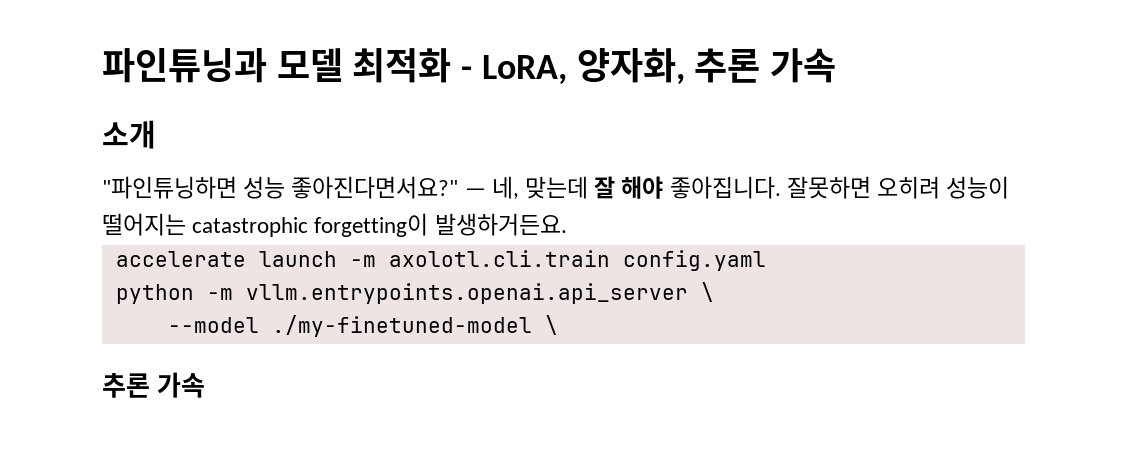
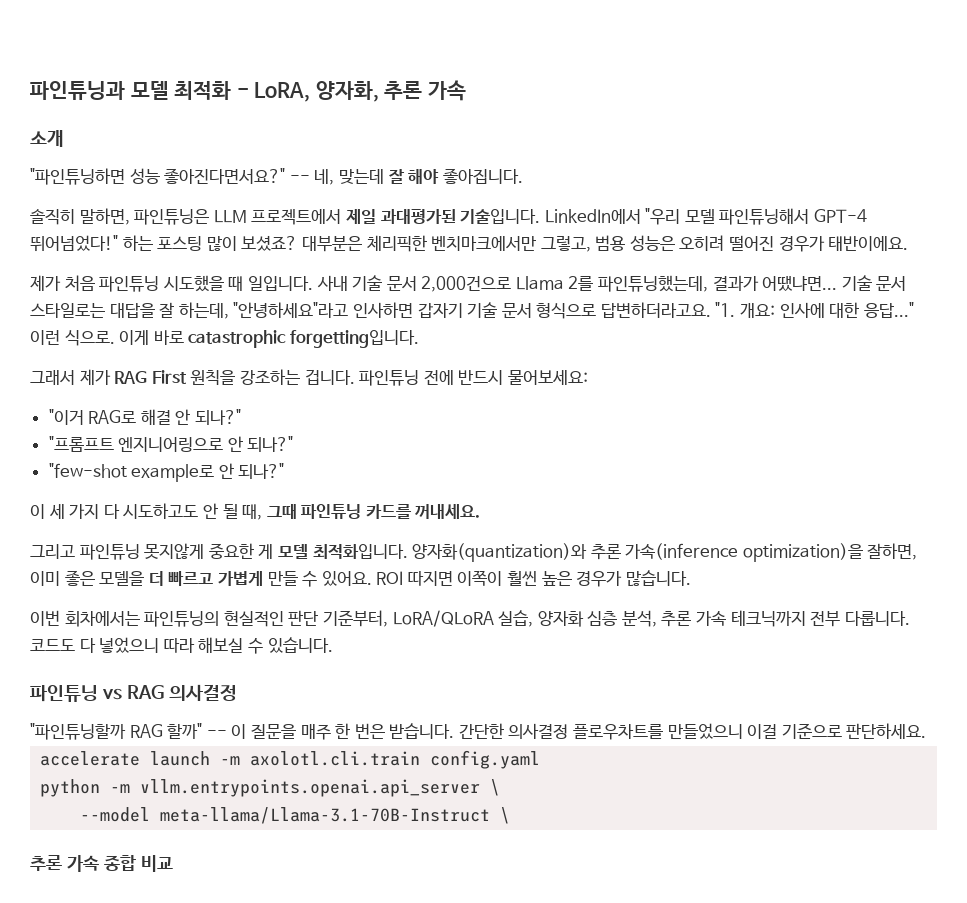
[464,188,486,196] — -> [289,175,310,182] --
[786,176,1010,199] [102,213,567,237] 잘못하면 오히려 성능이 떨어지는 catastrophic forgetting이 발생하거든요. -> [30,208,868,225] [30,235,909,252] [30,275,907,292] [30,302,914,319] [30,330,419,348] [30,369,588,386] [48,409,242,425] [48,436,294,452] [48,463,285,482] [30,503,481,520] [30,543,918,562] [30,570,691,587] [30,610,910,627] [30,637,333,654] [30,684,237,702] [30,723,927,740] // 솔직히 말하면, 파인튜닝은 LLM 프로젝트에서 제일 과대평가된 기술입니다. LinkedIn에서 "우리 모델 파인튜닝해서 GPT-4 뛰어넘었다!" 하는 포스팅 많이 보셨죠? 대부분은 체리픽한 벤치마크에서만 그렇고, 범용 성능은 오히려 떨어진 경우가 태반이에요. // 제가 처음 파인튜닝 시도했을 때 일입니다. 사내 기술 문서 2,000건으로 Llama 2를 파인튜닝했는데, 결과가 어땠냐면... 기술 문서 스타일로는 대답을 잘 하는데, "안녕하세요"라고 인사하면 갑자기 기술 문서 형식으로 답변하더라고요. "1. 개요: 인사에 대한 응답..." 이런 식으로. 이게 바로 catastrophic forgetting입니다. // 그래서 제가 RAG First 원칙을 강조하는 겁니다. 파인튜닝 전에 반드시 물어보세요: // "이거 RAG로 해결 안 되나?" // "프롬프트 엔지니어링으로 안 되나?" // "few-shot example로 안 되나?" // 이 세 가지 다 시도하고도 안 될 때, 그때 파인튜닝 카드를 꺼내세요. // 그리고 파인튜닝 못지않게 중요한 게 모델 최적화입니다. 양자화(quantization)와 추론 가속(inference optimization)을 잘하면, 이미 좋은 모델을 더 빠르고 가볍게 만들 수 있어요. ROI 따지면 이쪽이 훨씬 높은 경우가 많습니다. // 이번 회차에서는 파인튜닝의 현실적인 판단 기준부터, LoRA/QLoRA 실습, 양자화 심층 분석, 추론 가속 테크닉까지 전부 다룹니다. 코드도 다 넣었으니 따라 해보실 수 있습니다. // 파인튜닝 vs RAG 의사결정 // "파인튜닝할까 RAG 할까" -- 이 질문을 매주 한 번은 받습니다. 간단한 의사결정 플로우차트를 만들었으니 이걸 기준으로 판단하세요.
[271,315,532,337] ./my-finetuned-model -> [160,807,491,824] meta-llama/Llama-3.1-70B-Instruct
(206, 385) none -> [103,855,173,872] 종합 비교

